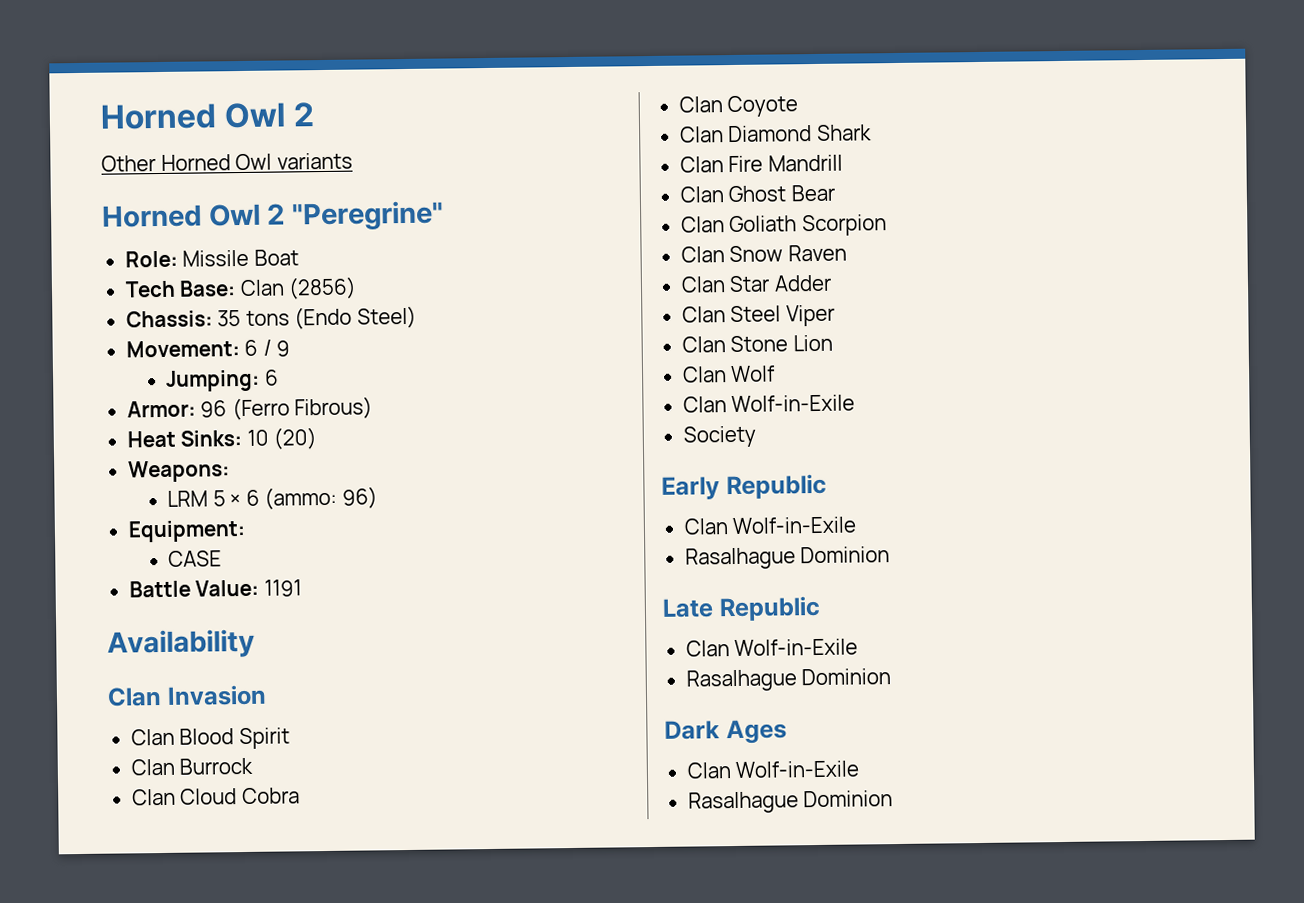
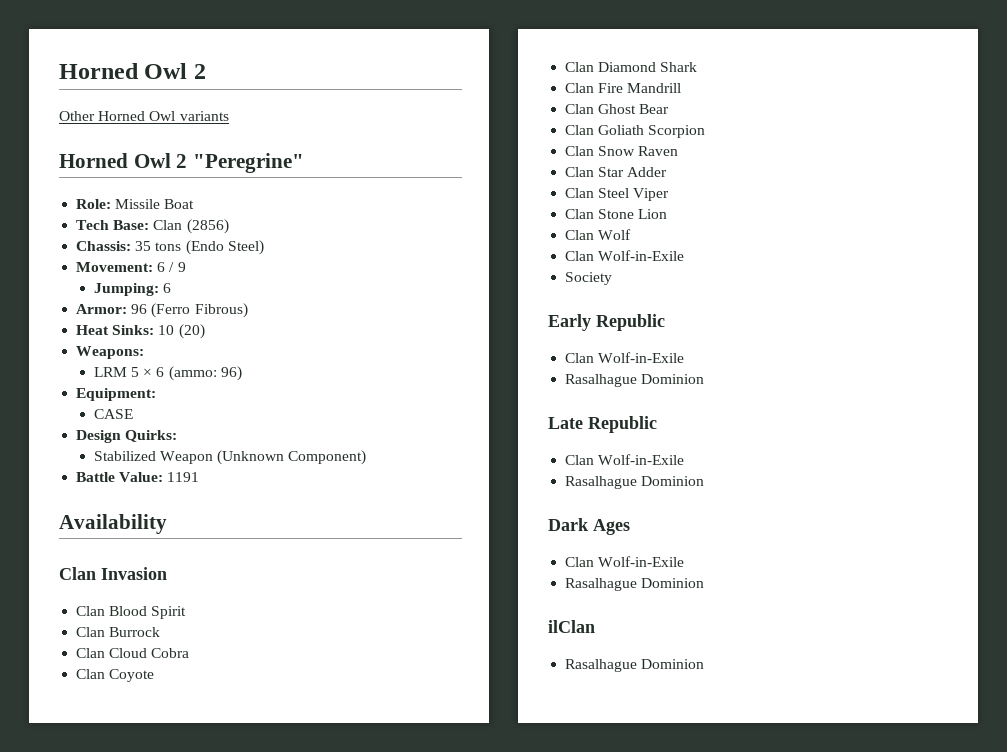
(222, 558) none -> [76,430,178,443] [93,450,367,465] // Design Quirks: // Stabilized Weapon (Unknown Component)
(894, 799) none -> [548,620,595,633] [565,659,705,672] // ilClan // Rasalhague Dominion

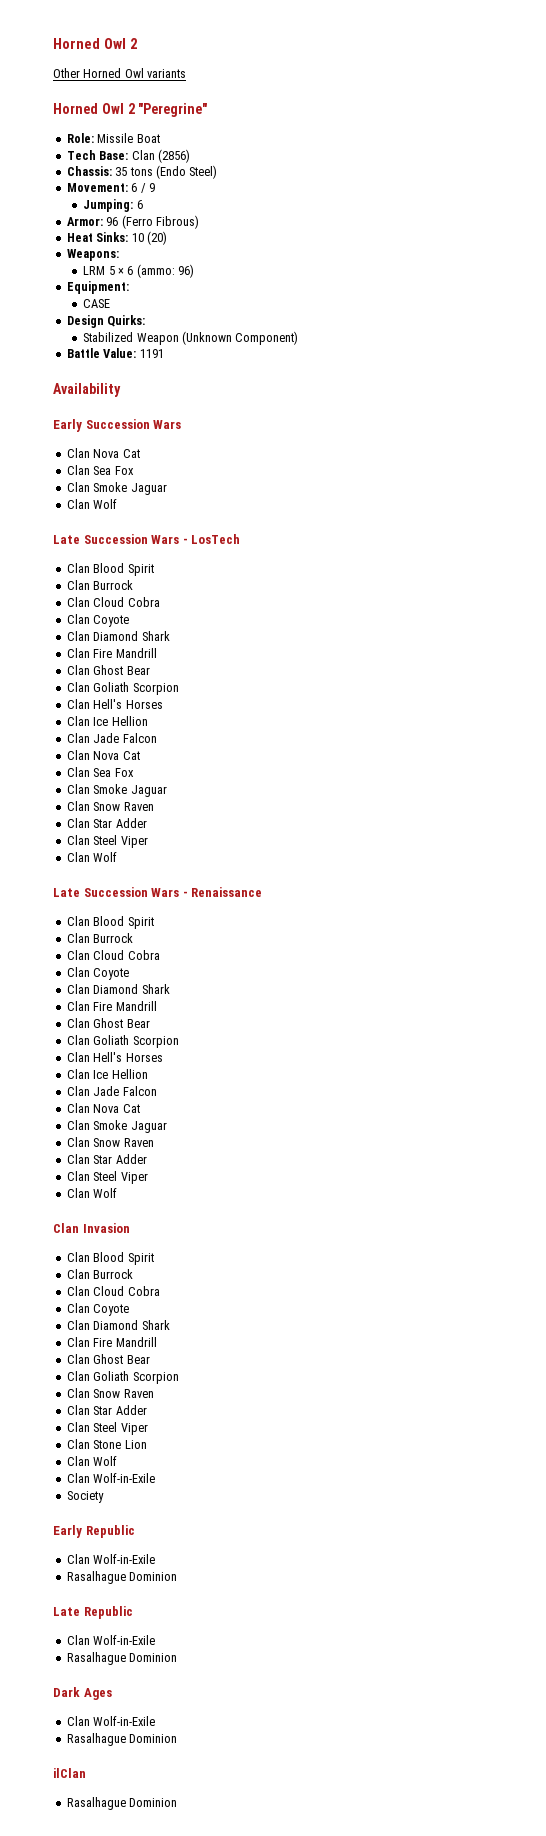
(167, 524) none -> [53,419,182,432] [66,448,140,458] [66,465,134,475] [66,482,167,495] [66,499,118,509] [53,534,241,544] [66,563,154,576] [66,580,134,590] [66,597,160,607] [66,614,130,627] [66,631,170,641] [66,648,157,658] [66,665,150,675] [66,682,179,695] [66,699,163,709] [66,716,148,726] [66,733,157,743] [66,750,140,760] [66,767,134,777] [66,784,167,797] [66,801,154,811] [66,818,147,828] [66,835,148,848] [66,852,118,862] [53,887,263,897] [66,916,154,929] [66,933,134,943] [66,950,160,960] [66,967,130,980] [66,984,170,994] [66,1001,157,1011] [66,1018,150,1028] [66,1035,179,1048] [66,1052,163,1062] [66,1069,148,1079] [66,1086,157,1096] [66,1103,140,1113] [66,1120,167,1133] [66,1137,154,1147] [66,1154,147,1164] [66,1171,148,1184] [66,1188,118,1198] // Early Succession Wars // Clan Nova Cat // Clan Sea Fox // Clan Smoke Jaguar // Clan Wolf // Late Succession Wars - LosTech // Clan Blood Spirit // Clan Burrock // Clan Cloud Cobra // Clan Coyote // Clan Diamond Shark // Clan Fire Mandrill // Clan Ghost Bear // Clan Goliath Scorpion // Clan Hell's Horses // Clan Ice Hellion // Clan Jade Falcon // Clan Nova Cat // Clan Sea Fox // Clan Smoke Jaguar // Clan Snow Raven // Clan Star Adder // Clan Steel Viper // Clan Wolf // Late Succession Wars - Renaissance // Clan Blood Spirit // Clan Burrock // Clan Cloud Cobra // Clan Coyote // Clan Diamond Shark // Clan Fire Mandrill // Clan Ghost Bear // Clan Goliath Scorpion // Clan Hell's Horses // Clan Ice Hellion // Clan Jade Falcon // Clan Nova Cat // Clan Smoke Jaguar // Clan Snow Raven // Clan Star Adder // Clan Steel Viper // Clan Wolf

